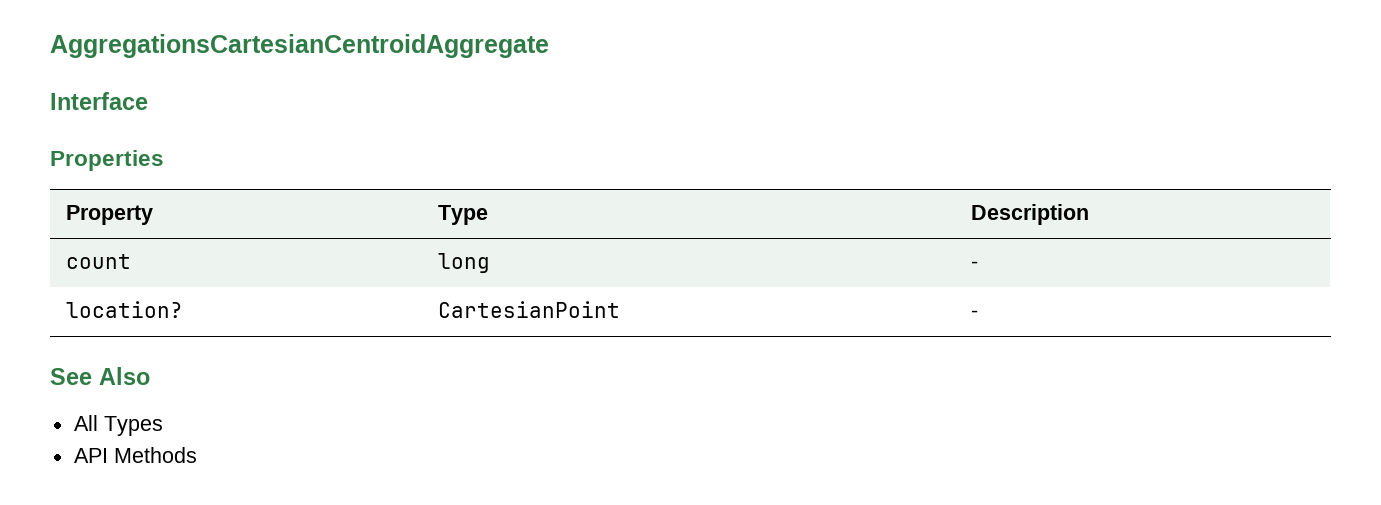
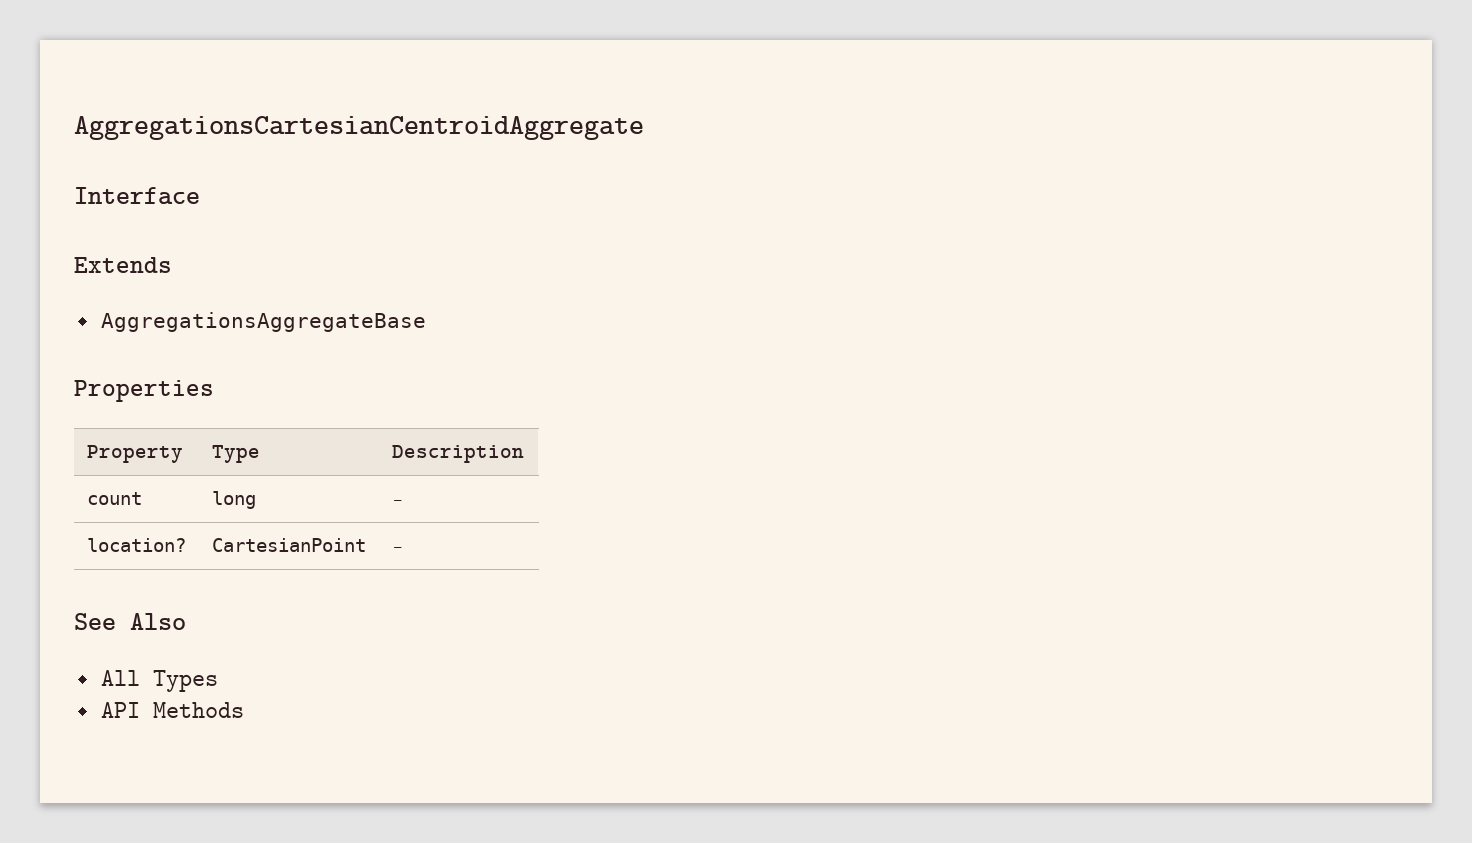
(148, 101) none -> [74,257,172,273] [100,312,426,332] // Extends // AggregationsAggregateBase

